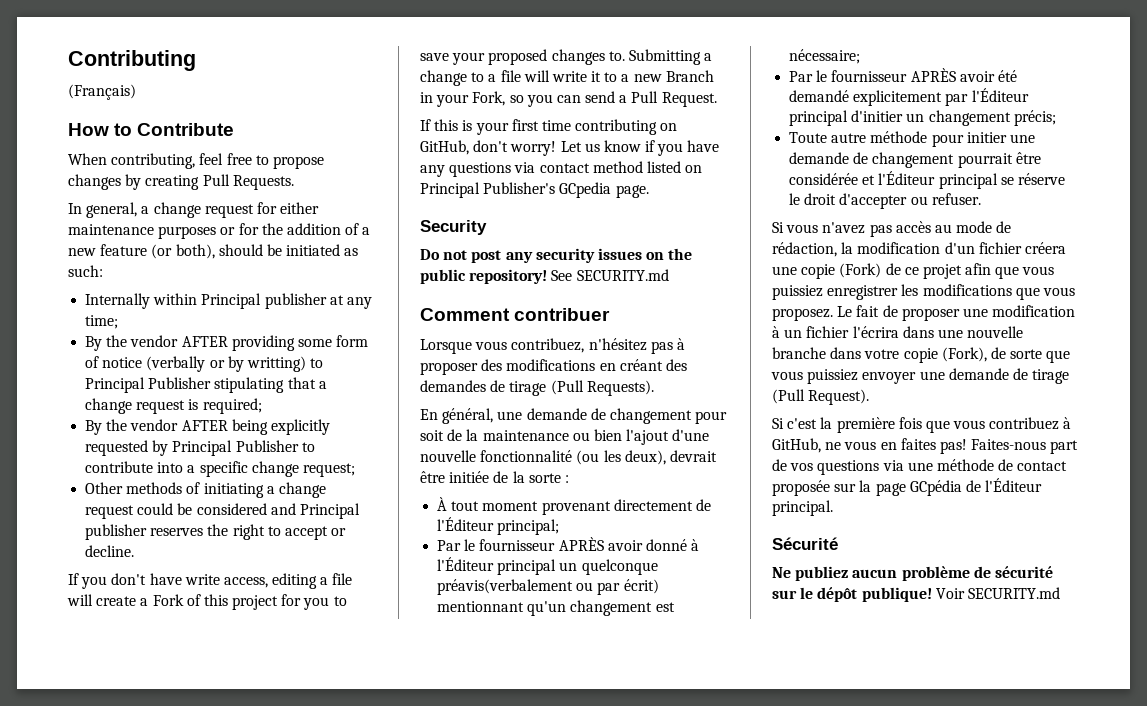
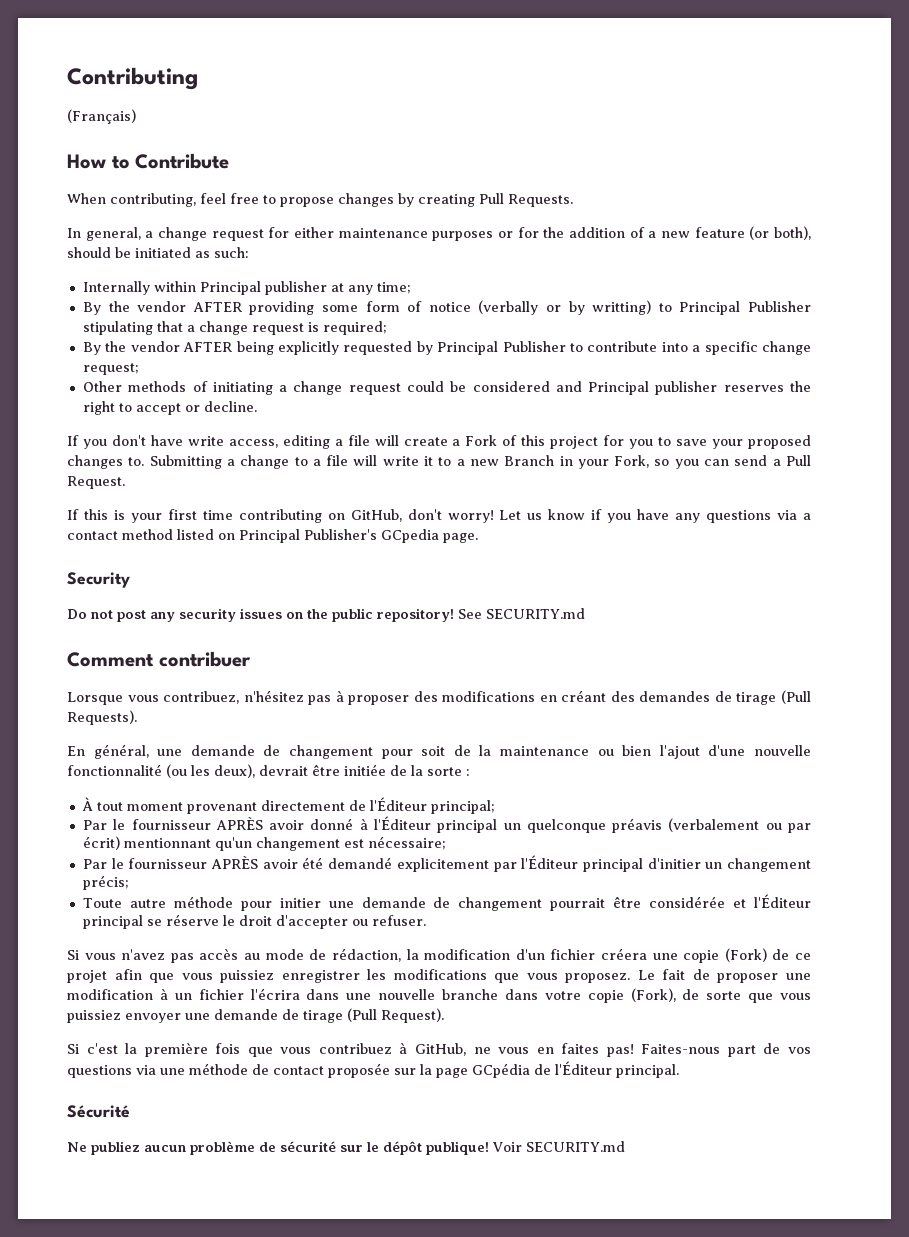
(536, 167) none -> [803,513,812,520] a
[437,579,574,595] préavis(verbalement -> [612,818,760,833] préavis (verbalement

